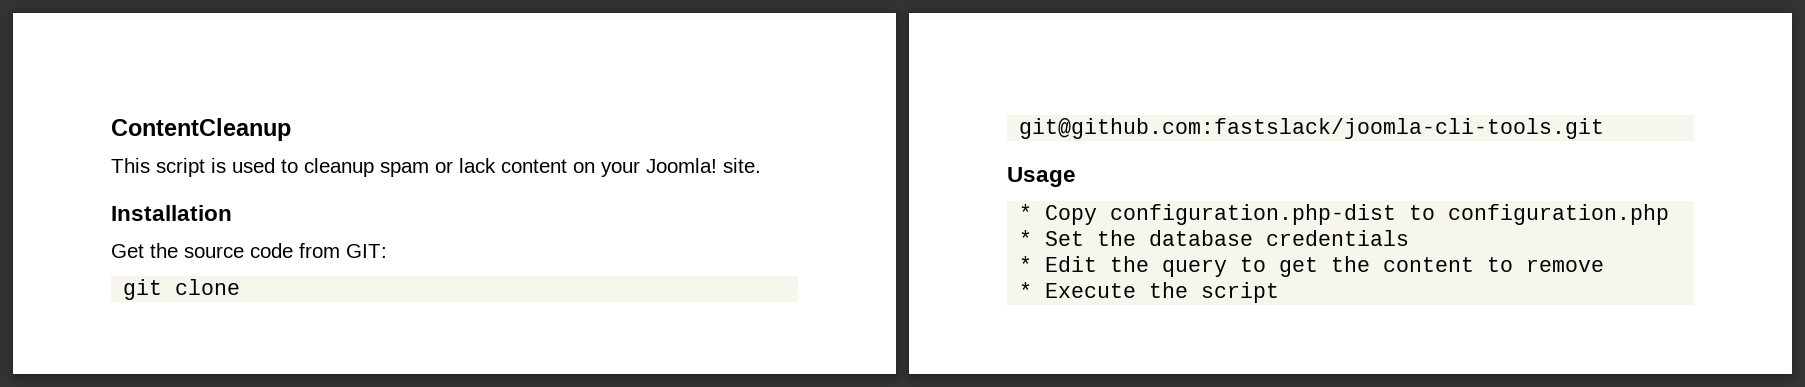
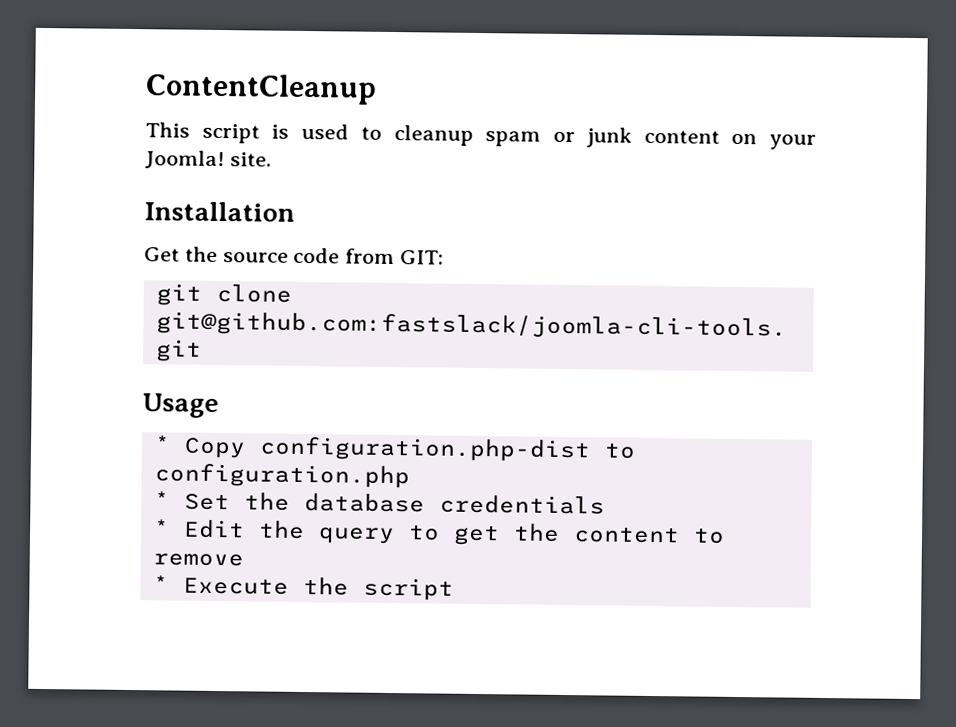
[459,158,496,173] lack -> [585,127,632,148] junk

